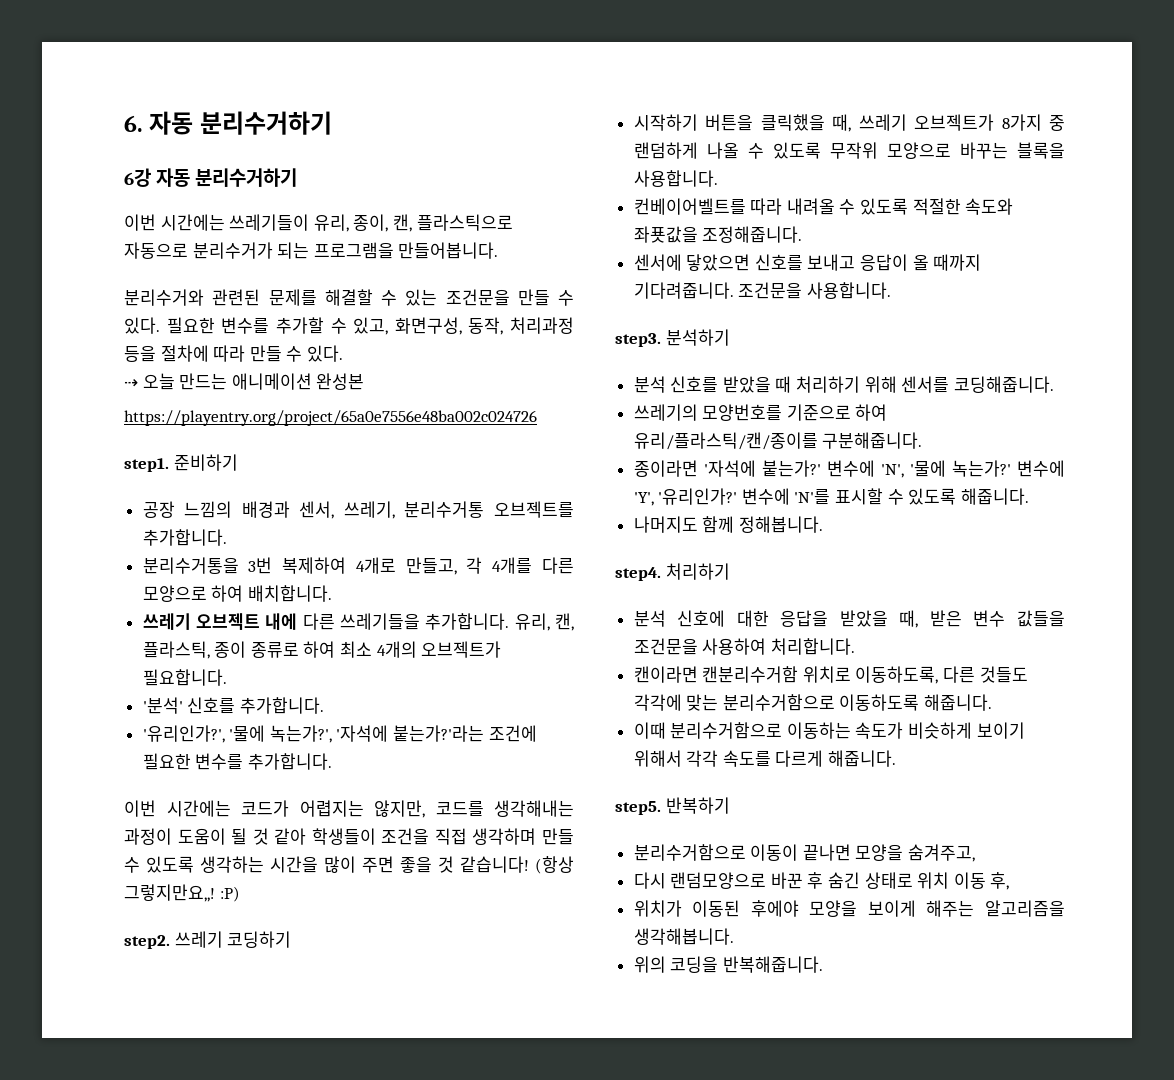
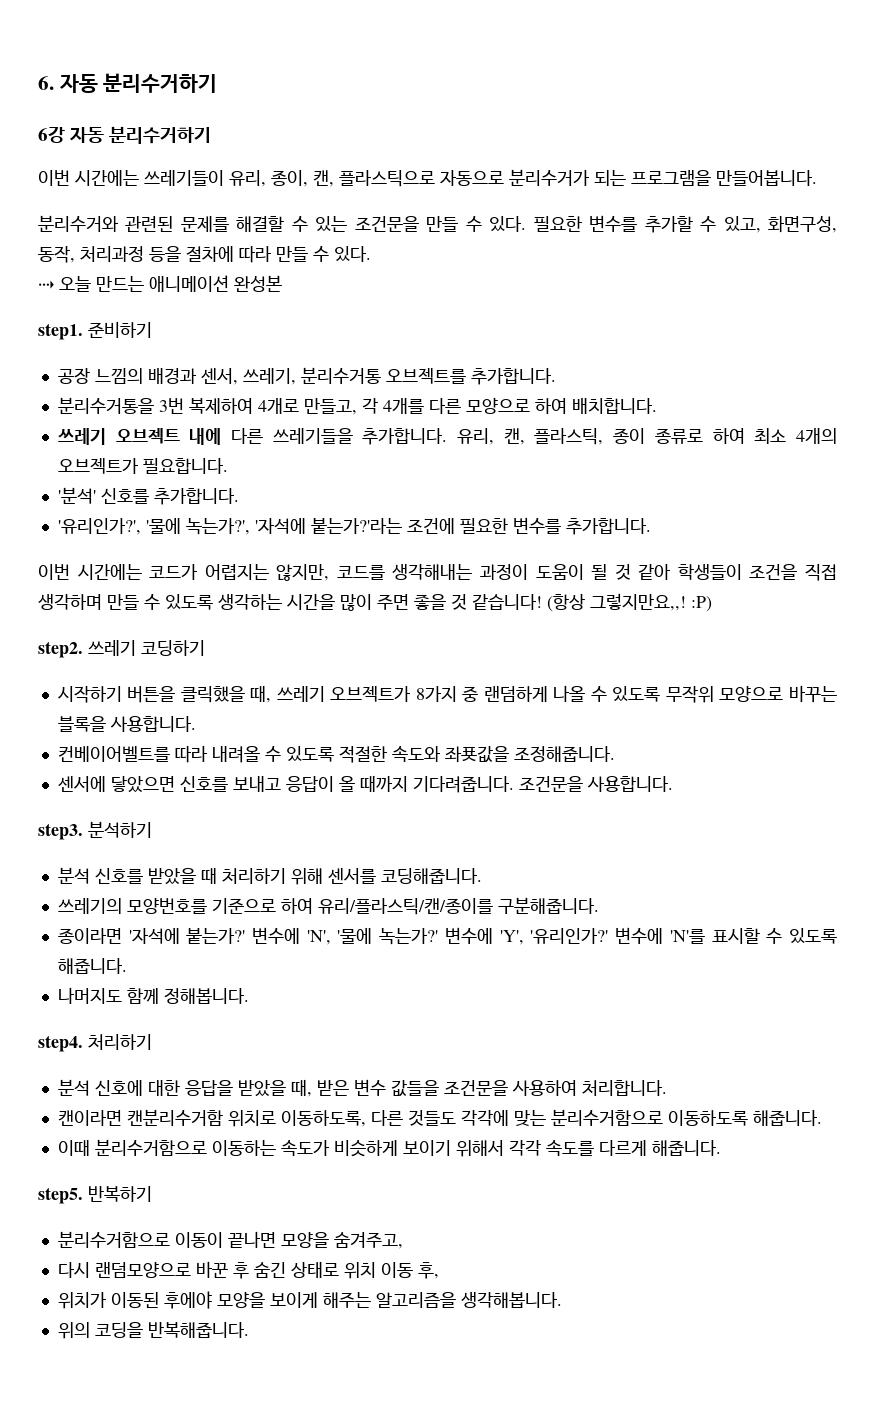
[124,410,537,426] // https://playentry.org/project/65a0e7556e48ba002c024726 -> (282, 283) none

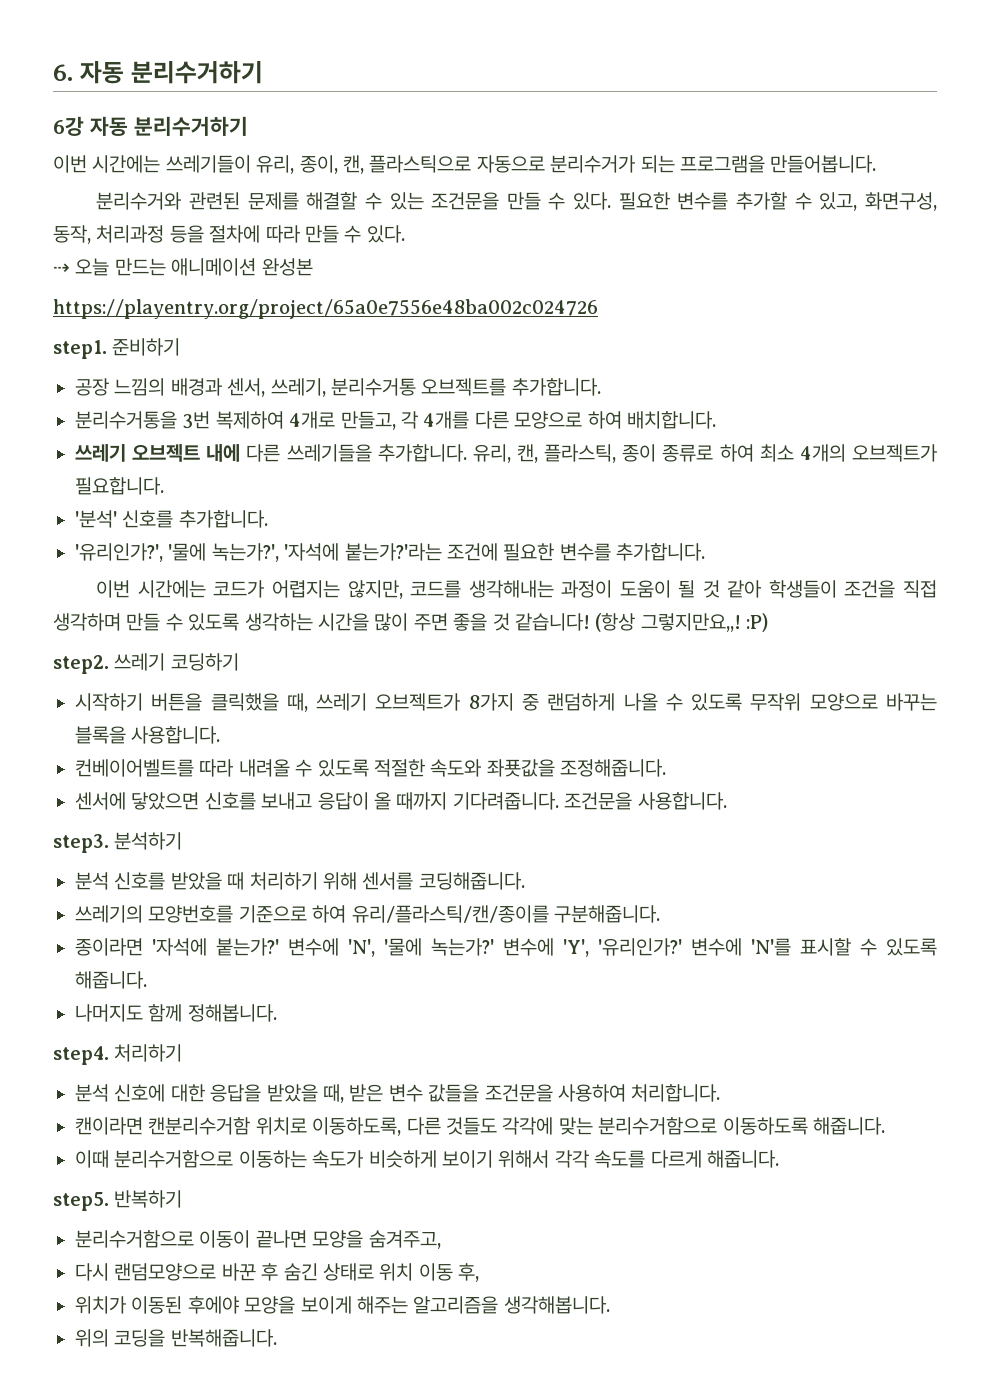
(282, 283) none -> [53,299,598,319] // https://playentry.org/project/65a0e7556e48ba002c024726

